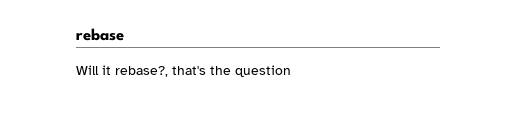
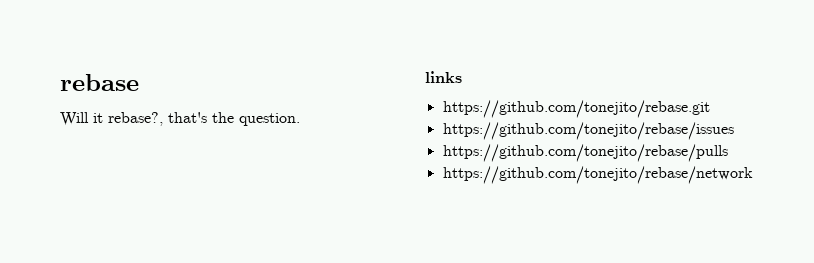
[235,65,291,77] question -> [239,113,300,126] [425,71,462,83] [442,100,710,118] [442,122,734,140] [442,144,728,162] [442,166,753,184] question. // links // https://github.com/tonejito/rebase.git // https://github.com/tonejito/rebase/issues // https://github.com/tonejito/rebase/pulls // https://github.com/tonejito/rebase/network

